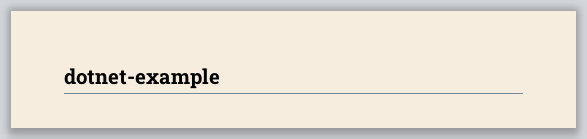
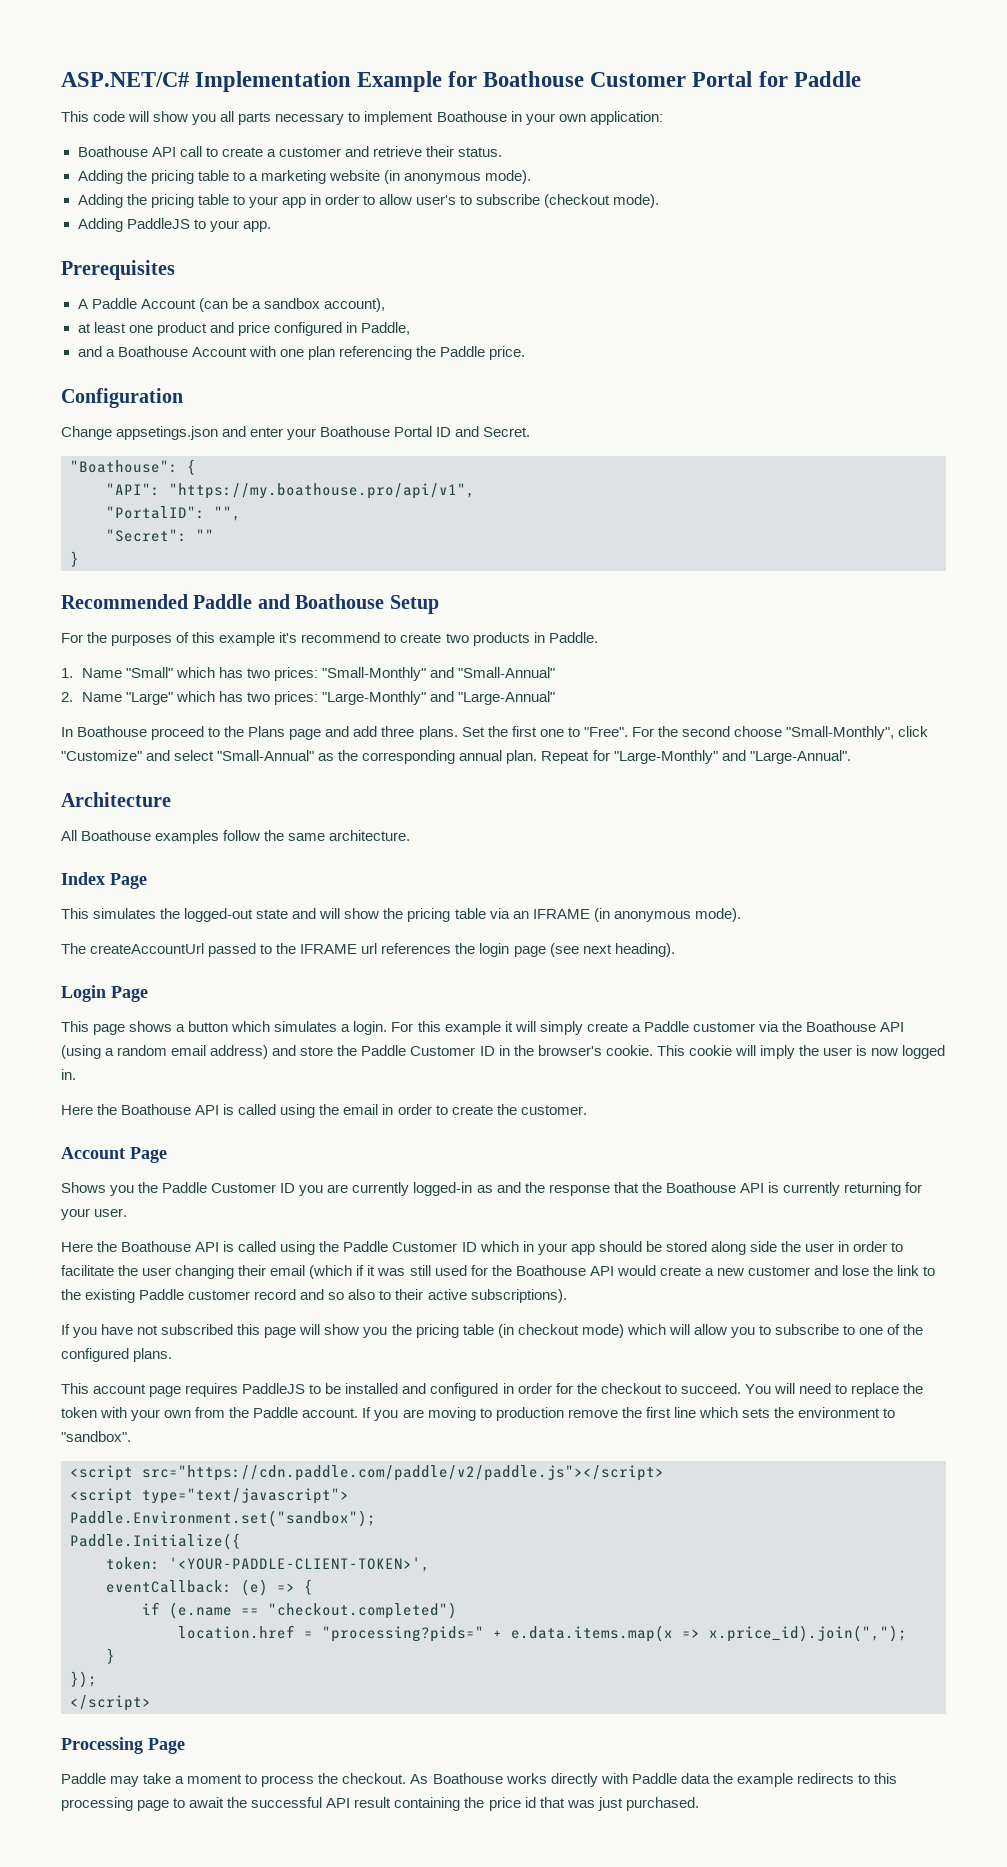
[64,68,220,89] dotnet-example -> [61,71,861,92] [61,111,663,125] [77,146,503,157] [77,170,532,184] [77,194,660,208] [77,218,271,232] [61,260,175,280] [77,298,385,312] [77,322,410,336] [77,346,526,360] [61,388,183,408] [61,426,531,440] [70,459,196,475] [106,483,475,499] [106,506,241,521] [106,529,214,542] [70,551,79,567] [61,594,439,614] [61,632,598,646] [61,667,556,681] [61,691,556,705] [61,726,929,740] [61,750,851,764] [61,792,171,807] [61,830,411,844] [61,872,147,889] [61,908,741,922] [61,943,675,957] [61,985,148,1002] [61,1021,905,1035] [61,1045,946,1059] [61,1069,76,1080] [61,1104,587,1118] [61,1147,167,1163] [61,1182,923,1196] [61,1208,128,1220] [61,1241,904,1255] [61,1265,936,1279] [61,1289,567,1303] [61,1324,924,1338] [61,1348,173,1362] [61,1383,924,1397] [61,1407,896,1421] [61,1431,131,1442] [70,1465,664,1481] [70,1488,349,1504] [70,1510,376,1527] [70,1533,241,1550] [106,1557,430,1572] [106,1579,313,1596] [142,1602,457,1619] [178,1625,907,1642] [106,1648,115,1664] [70,1671,97,1688] [70,1695,151,1711] [61,1737,185,1754] [61,1773,897,1787] [61,1797,699,1811] ASP.NET/C# Implementation Example for Boathouse Customer Portal for Paddle // This code will show you all parts necessary to implement Boathouse in your own application: // Boathouse API call to create a customer and retrieve their status. // Adding the pricing table to a marketing website (in anonymous mode). // Adding the pricing table to your app in order to allow user's to subscribe (checkout mode). // Adding PaddleJS to your app. // Prerequisites // A Paddle Account (can be a sandbox account), // at least one product and price configured in Paddle, // and a Boathouse Account with one plan referencing the Paddle price. // Configuration // Change appsetings.json and enter your Boathouse Portal ID and Secret. // "Boathouse": { // "API": "https://my.boathouse.pro/api/v1", // "PortalID": "", // "Secret": "" // } // Recommended Paddle and Boathouse Setup // For the purposes of this example it's recommend to create two products in Paddle. // 1. Name "Small" which has two prices: "Small-Monthly" and "Small-Annual" // 2. Name "Large" which has two prices: "Large-Monthly" and "Large-Annual" // In Boathouse proceed to the Plans page and add three plans. Set the first one to "Free". For the second choose "Small-Monthly", click "Customize" and select "Small-Annual" as the corresponding annual plan. Repeat for "Large-Monthly" and "Large-Annual". // Architecture // All Boathouse examples follow the same architecture. // Index Page // This simulates the logged-out state and will show the pricing table via an IFRAME (in anonymous mode). // The createAccountUrl passed to the IFRAME url references the login page (see next heading). // Login Page // This page shows a button which simulates a login. For this example it will simply create a Paddle customer via the Boathouse API (using a random email address) and store the Paddle Customer ID in the browser's cookie. This cookie will imply the user is now logged in. // Here the Boathouse API is called using the email in order to create the customer. // Account Page // Shows you the Paddle Customer ID you are currently logged-in as and the response that the Boathouse API is currently returning for your user. // Here the Boathouse API is called using the Paddle Customer ID which in your app should be stored along side the user in order to facilitate the user changing their email (which if it was still used for the Boathouse API would create a new customer and lose the link to the existing Paddle customer record and so also to their active subscriptions). // If you have not subscribed this page will show you the pricing table (in checkout mode) which will allow you to subscribe to one of the configured plans. // This account page requires PaddleJS to be installed and configured in order for the checkout to succeed. You will need to replace the token with your own from the Paddle account. If you are moving to production remove the first line which sets the environment to "sandbox". // <script src="https://cdn.paddle.com/paddle/v2/paddle.js"></script> // <script type="text/javascript"> // Paddle.Environment.set("sandbox"); // Paddle.Initialize({ // token: '<YOUR-PADDLE-CLIENT-TOKEN>', // eventCallback: (e) => { // if (e.name == "checkout.completed") // location.href = "processing?pids=" + e.data.items.map(x => x.price_id).join(","); // } // }); // </script> // Processing Page // Paddle may take a moment to process the checkout. As Boathouse works directly with Paddle data the example redirects to this processing page to await the successful API result containing the price id that was just purchased.

